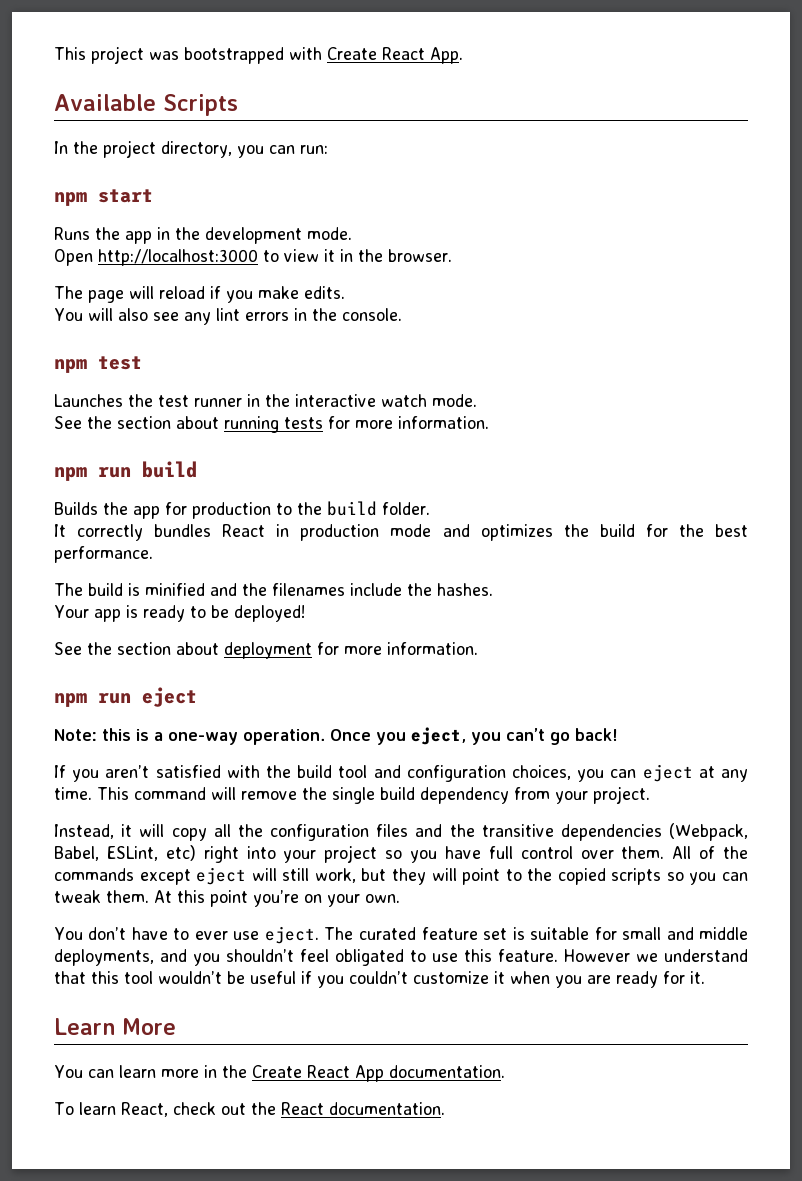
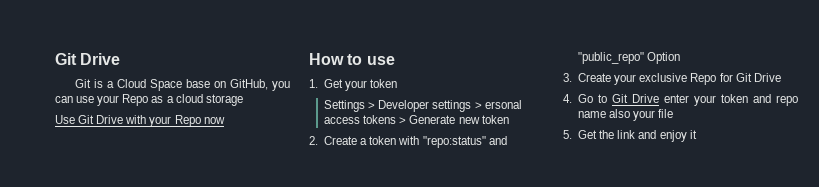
[54,46,463,64] [54,94,238,116] [54,140,328,158] [54,189,153,206] [54,227,352,244] [54,249,452,266] [54,286,345,303] [54,308,402,325] [54,356,142,373] [54,394,477,407] [54,416,489,433] [54,461,197,481] [54,501,430,519] [54,524,749,541] [54,546,153,563] [54,583,493,596] [54,605,305,622] [54,642,478,659] [54,687,197,707] [54,727,618,745] [54,764,749,782] [54,786,650,804] [54,823,749,841] [54,845,748,863] [54,867,748,885] [54,890,400,907] [54,926,748,944] [54,949,748,966] [54,971,705,988] [54,1018,176,1035] [54,1065,505,1082] [54,1102,445,1117] This project was bootstrapped with Create React App. // Available Scripts // In the project directory, you can run: // npm start // Runs the app in the development mode. // Open http://localhost:3000 to view it in the browser. // The page will reload if you make edits. // You will also see any lint errors in the console. // npm test // Launches the test runner in the interactive watch mode. // See the section about running tests for more information. // npm run build // Builds the app for production to the build folder. // It correctly bundles React in production mode and optimizes the build for the best performance. // The build is minified and the filenames include the hashes. // Your app is ready to be deployed! // See the section about deployment for more information. // npm run eject // Note: this is a one-way operation. Once you eject, you can’t go back! // If you aren’t satisfied with the build tool and configuration choices, you can eject at any time. This command will remove the single build dependency from your project. // Instead, it will copy all the configuration files and the transitive dependencies (Webpack, Babel, ESLint, etc) right into your project so you have full control over them. All of the commands except eject will still work, but they will point to the copied scripts so you can tweak them. At this point you’re on your own. // You don’t have to ever use eject. The curated feature set is suitable for small and middle deployments, and you shouldn’t feel obligated to use this feature. However we understand that this tool wouldn’t be useful if you couldn’t customize it when you are ready for it. // Learn More // You can learn more in the Create React App documentation. // To learn React, check out the React documentation. -> [55,53,121,65] [74,79,290,91] [55,94,243,106] [55,115,225,127] [309,53,395,65] [309,79,398,91] [324,100,522,112] [324,115,509,124] [309,136,507,148] [578,52,681,64] [563,73,781,85] [563,94,798,106] [578,109,674,121] [563,130,697,142] Git Drive // Git is a Cloud Space base on GitHub, you can use your Repo as a cloud storage // Use Git Drive with your Repo now // How to use // 1. Get your token // Settings > Developer settings > ersonal access tokens > Generate new token // 2. Create a token with "repo:status" and "public_repo" Option // 3. Create your exclusive Repo for Git Drive // 4. Go to Git Drive enter your token and repo name also your file // 5. Get the link and enjoy it

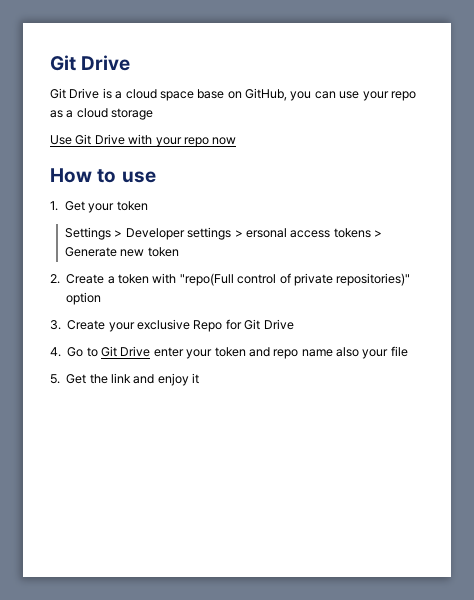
(91, 83) none -> [69,88,100,99] Drive
[116,79,182,91] Cloud Space -> [125,89,194,101] cloud space
[122,94,149,106] Repo -> [390,91,416,101] repo
[174,115,201,127] Repo -> [183,137,209,147] repo
[422,136,507,148] [578,52,681,64] "repo:status" and "public_repo" Option -> [179,273,411,286] [66,292,102,305] "repo(Full control of private repositories)" option

